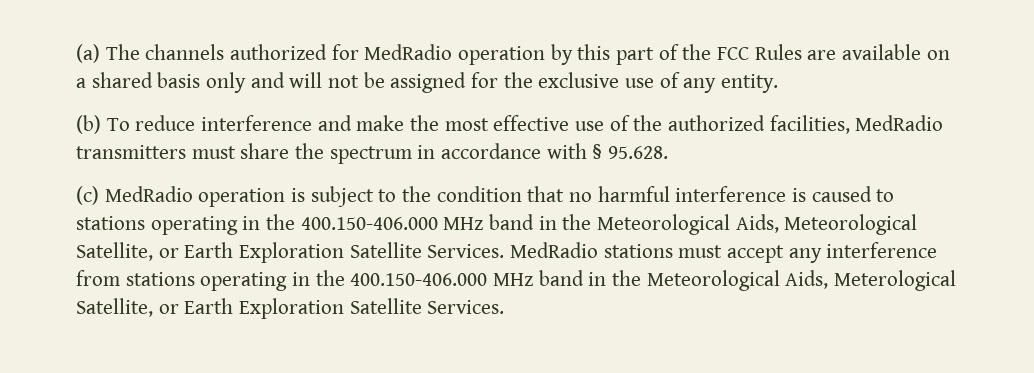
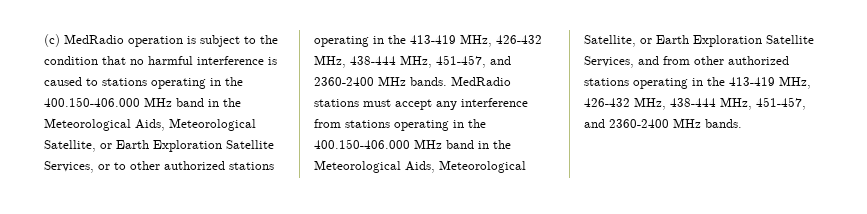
[76,44,950,65] [76,72,779,93] [76,115,944,134] [76,143,669,164] (a) The channels authorized for MedRadio operation by this part of the FCC Rules are available on a shared basis only and will not be assigned for the exclusive use of any entity. // (b) To reduce interference and make the most effective use of the authorized facilities, MedRadio transmitters must share the spectrum in accordance with § 95.628. // -> (44, 40) none
[427,244,505,258] Services. -> [44,161,274,173] [314,34,542,47] [314,55,511,68] [314,76,447,86] Services, or to other authorized stations operating in the 413-419 MHz, 426-432 MHz, 438-444 MHz, 451-457, and 2360-2400 MHz bands.
[834,270,957,291] [76,298,505,319] Meterological Satellite, or Earth Exploration Satellite Services. -> [439,160,526,173] [584,35,814,47] [584,56,789,68] [584,76,811,89] [584,97,806,110] [584,118,742,128] Meteorological Satellite, or Earth Exploration Satellite Services, and from other authorized stations operating in the 413-419 MHz, 426-432 MHz, 438-444 MHz, 451-457, and 2360-2400 MHz bands.

